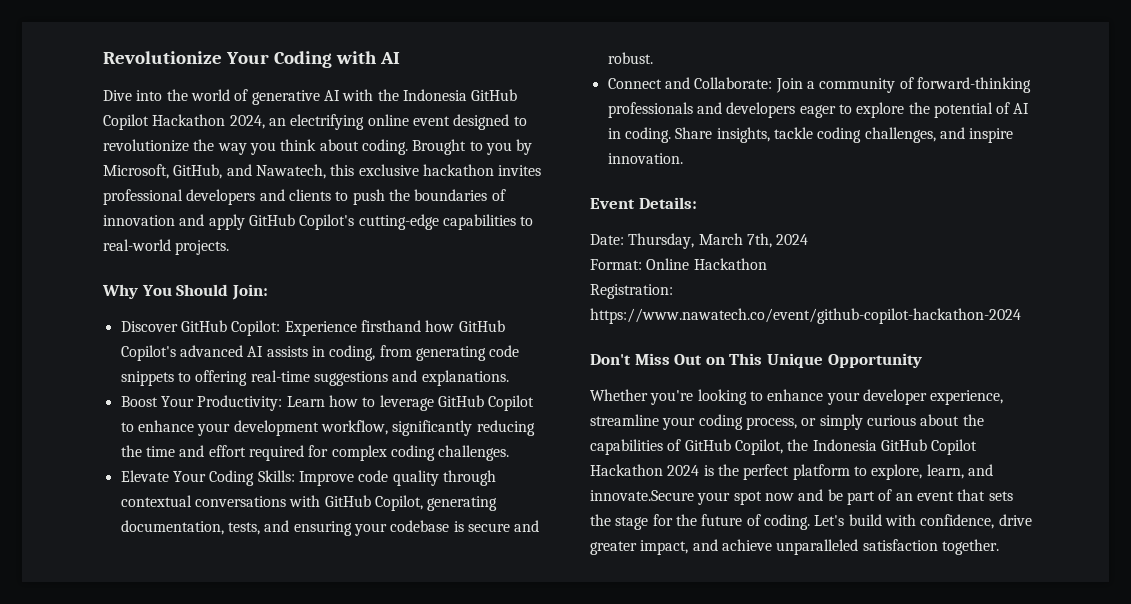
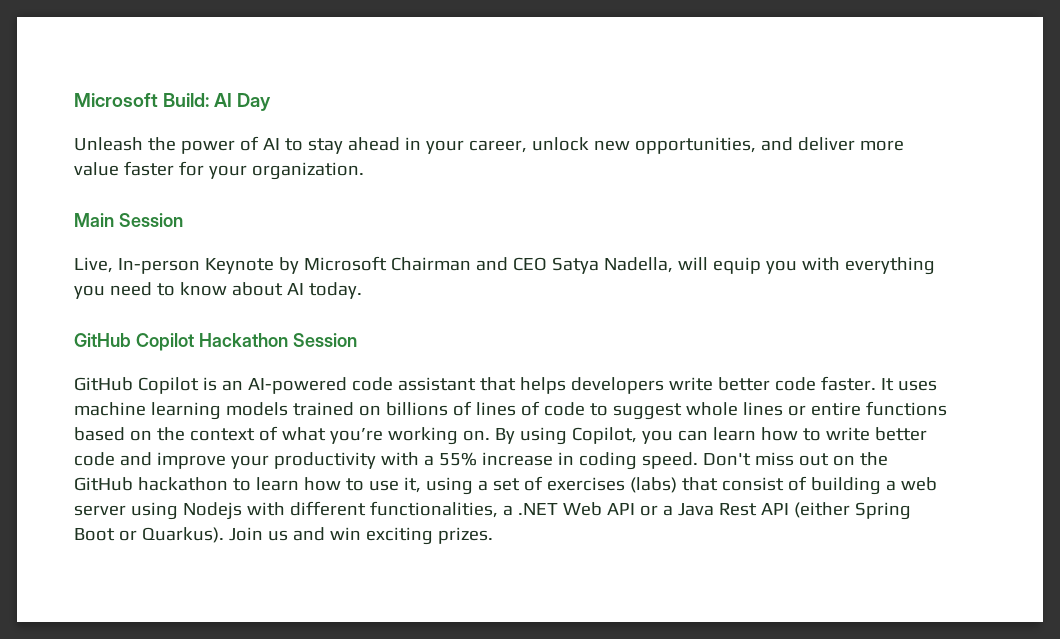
[103,51,400,68] [103,89,518,105] [103,114,527,130] [103,139,533,155] [103,164,542,179] [103,189,506,205] [103,214,534,230] [103,239,230,255] [102,284,268,300] [120,320,505,336] [120,345,520,361] [120,370,509,386] [120,395,535,411] [120,420,535,436] [120,445,510,461] [120,470,496,486] [120,495,498,511] [120,520,540,536] [607,52,653,64] [607,77,1031,93] [607,102,1030,118] [607,127,1014,143] [607,153,683,164] [590,197,697,209] [590,233,809,249] [590,258,767,270] [590,284,673,299] [590,308,1021,324] [590,353,922,368] [590,389,1004,405] [590,414,984,430] [590,439,978,455] [590,464,993,480] [590,489,1013,505] [590,514,1032,530] [590,539,999,555] Revolutionize Your Coding with AI // Dive into the world of generative AI with the Indonesia GitHub Copilot Hackathon 2024, an electrifying online event designed to revolutionize the way you think about coding. Brought to you by Microsoft, GitHub, and Nawatech, this exclusive hackathon invites professional developers and clients to push the boundaries of innovation and apply GitHub Copilot's cutting-edge capabilities to real-world projects. // Why You Should Join: // Discover GitHub Copilot: Experience firsthand how GitHub Copilot's advanced AI assists in coding, from generating code snippets to offering real-time suggestions and explanations. // Boost Your Productivity: Learn how to leverage GitHub Copilot to enhance your development workflow, significantly reducing the time and effort required for complex coding challenges. // Elevate Your Coding Skills: Improve code quality through contextual conversations with GitHub Copilot, generating documentation, tests, and ensuring your codebase is secure and robust. // Connect and Collaborate: Join a community of forward-thinking professionals and developers eager to explore the potential of AI in coding. Share insights, tackle coding challenges, and inspire innovation. // Event Details: // Date: Thursday, March 7th, 2024 // Format: Online Hackathon // Registration: https://www.nawatech.co/event/github-copilot-hackathon-2024 // Don't Miss Out on This Unique Opportunity // Whether you're looking to enhance your developer experience, streamline your coding process, or simply curious about the capabilities of GitHub Copilot, the Indonesia GitHub Copilot Hackathon 2024 is the perfect platform to explore, learn, and innovate.Secure your spot now and be part of an event that sets the stage for the future of coding. Let's build with confidence, drive greater impact, and achieve unparalleled satisfaction together. -> [74,93,272,111] [74,136,904,154] [74,161,364,180] [74,213,183,227] [74,256,935,275] [74,282,362,299] [74,333,357,351] [74,376,937,394] [74,401,947,420] [74,426,927,445] [74,452,888,470] [74,476,937,495] [74,501,911,520] [74,527,493,545] Microsoft Build: AI Day // Unleash the power of AI to stay ahead in your career, unlock new opportunities, and deliver more value faster for your organization. // Main Session // Live, In-person Keynote by Microsoft Chairman and CEO Satya Nadella, will equip you with everything you need to know about AI today. // GitHub Copilot Hackathon Session // GitHub Copilot is an AI-powered code assistant that helps developers write better code faster. It uses machine learning models trained on billions of lines of code to suggest whole lines or entire functions based on the context of what you’re working on. By using Copilot, you can learn how to write better code and improve your productivity with a 55% increase in coding speed. Don't miss out on the GitHub hackathon to learn how to use it, using a set of exercises (labs) that consist of building a web server using Nodejs with different functionalities, a .NET Web API or a Java Rest API (either Spring Boot or Quarkus). Join us and win exciting prizes.

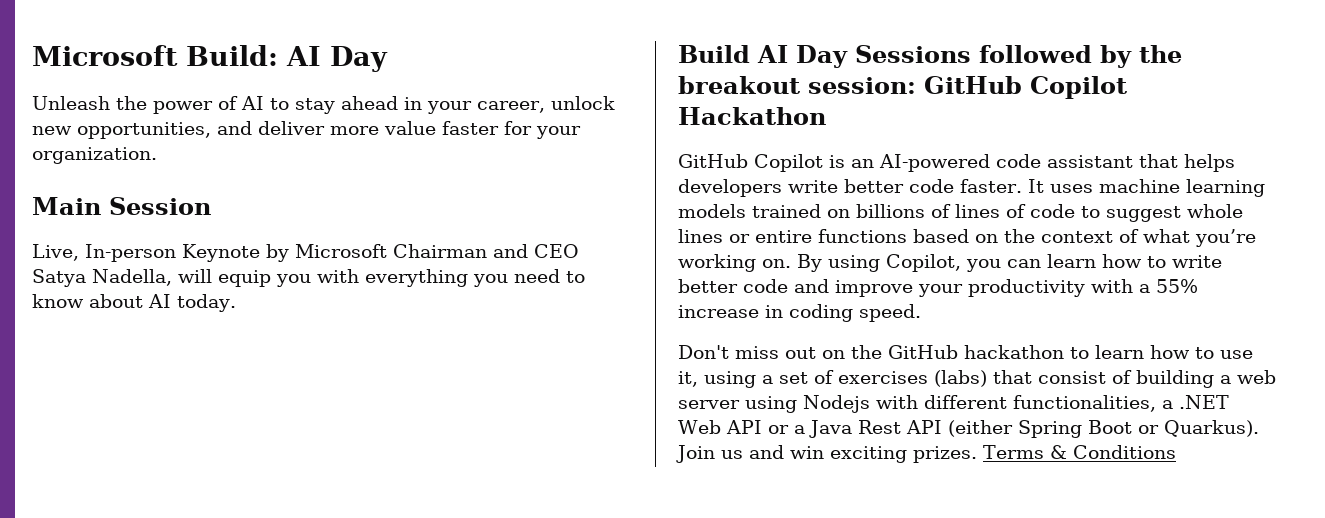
(362, 290) none -> [678,45,1182,68] [678,76,916,94] Build AI Day Sessions followed by the breakout session:
[292,333,357,347] Session -> (826, 116) none
(698, 460) none -> (921, 313) //
(493, 535) none -> [983,445,1176,459] Terms & Conditions

